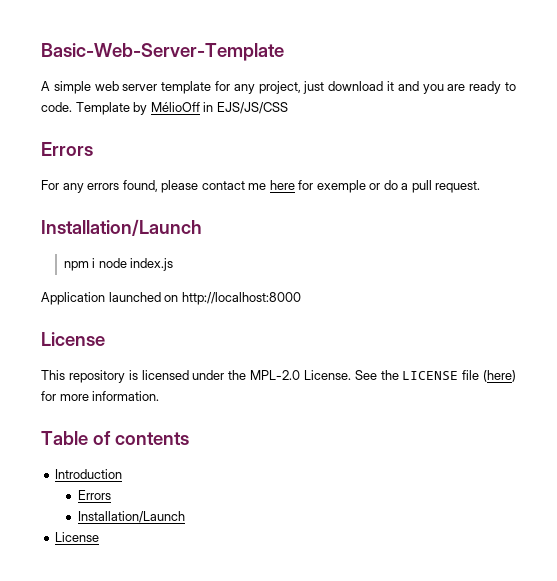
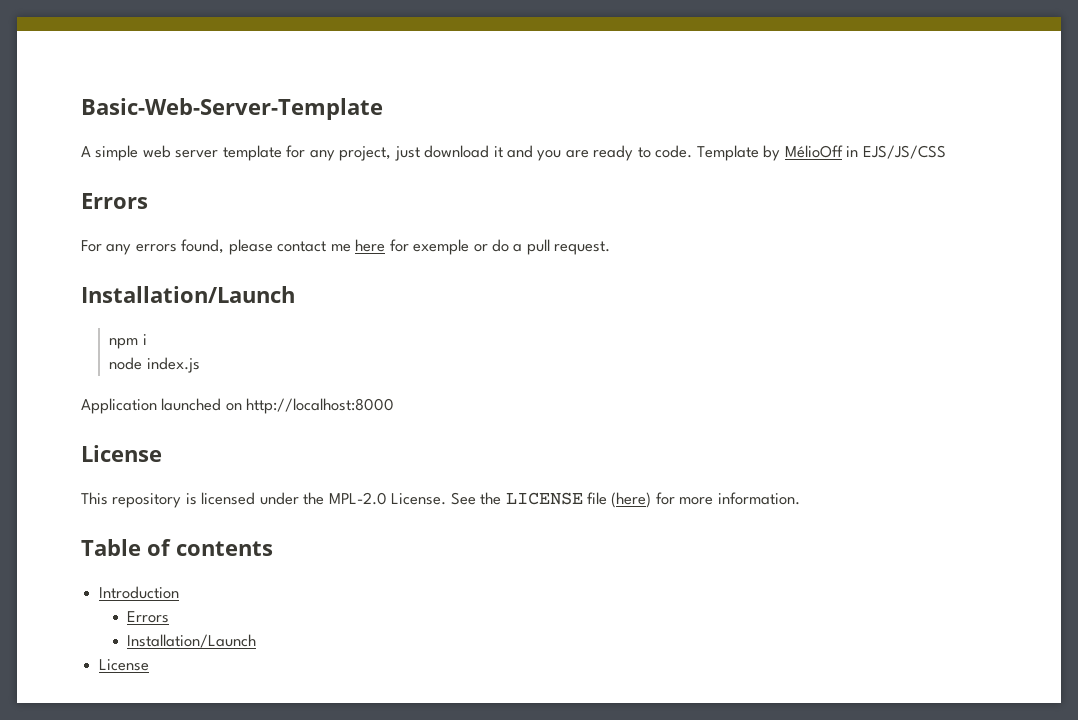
(96, 263) none -> (147, 339) //

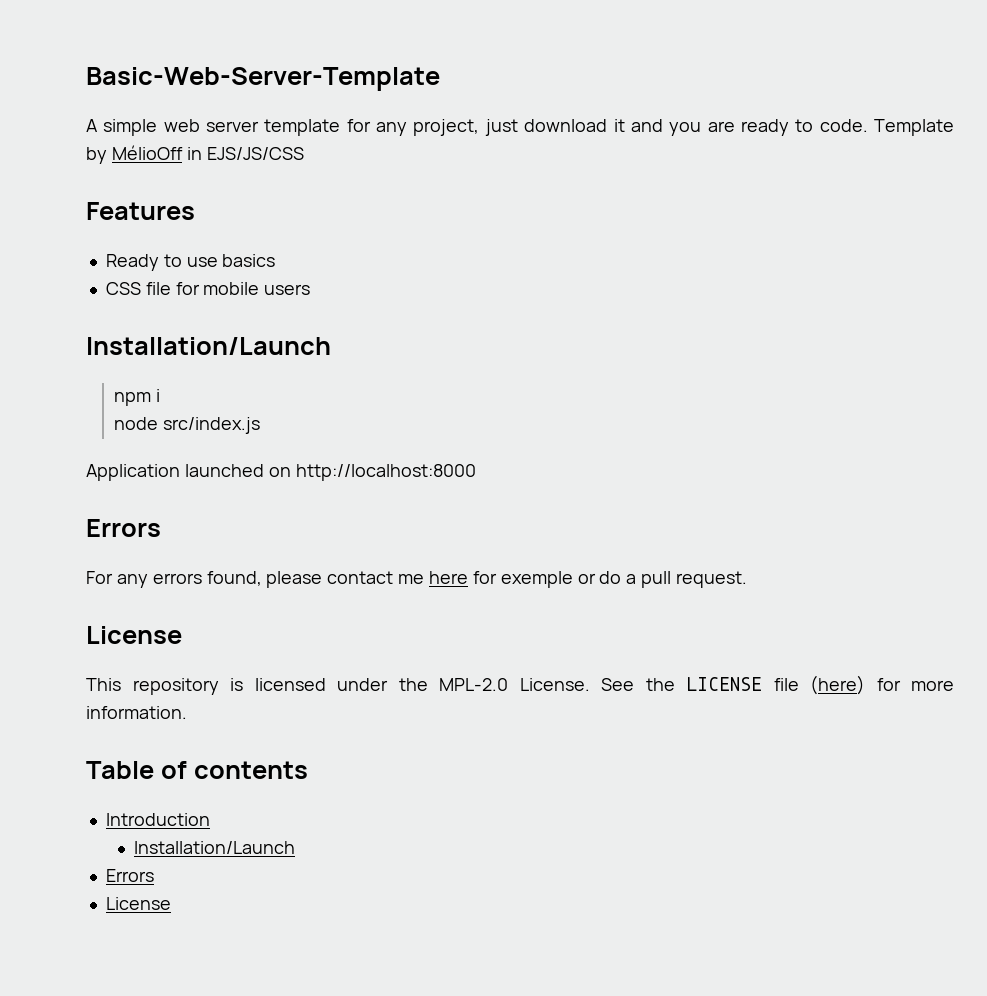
(946, 152) none -> [86,202,195,220] [105,254,276,271] [105,282,311,295] [86,337,331,355] [114,389,160,406] [114,417,260,434] [86,464,476,481] // Features // Ready to use basics // CSS file for mobile users // Installation/Launch // npm i // node src/index.js // Application launched on http://localhost:8000
[81,286,295,303] [109,334,147,349] [109,357,200,373] [81,398,395,414] // Installation/Launch // npm i // node index.js // Application launched on http://localhost:8000 -> (748, 579) none
[127,611,170,623] [127,634,257,648] // Errors // Installation/Launch -> [133,841,295,854] [105,869,154,882] // Installation/Launch // Errors

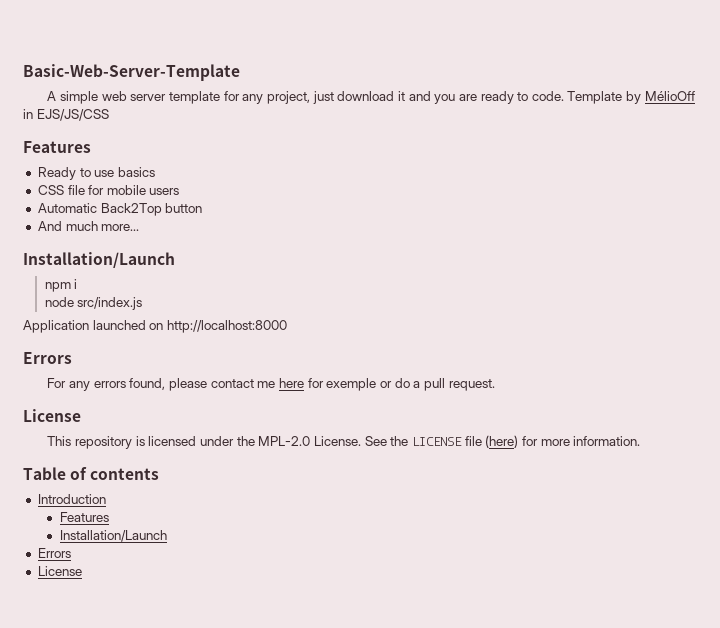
(311, 289) none -> [37,203,203,216] [37,221,140,231] // Automatic Back2Top button // And much more...
(210, 819) none -> [59,512,109,522] // Features

